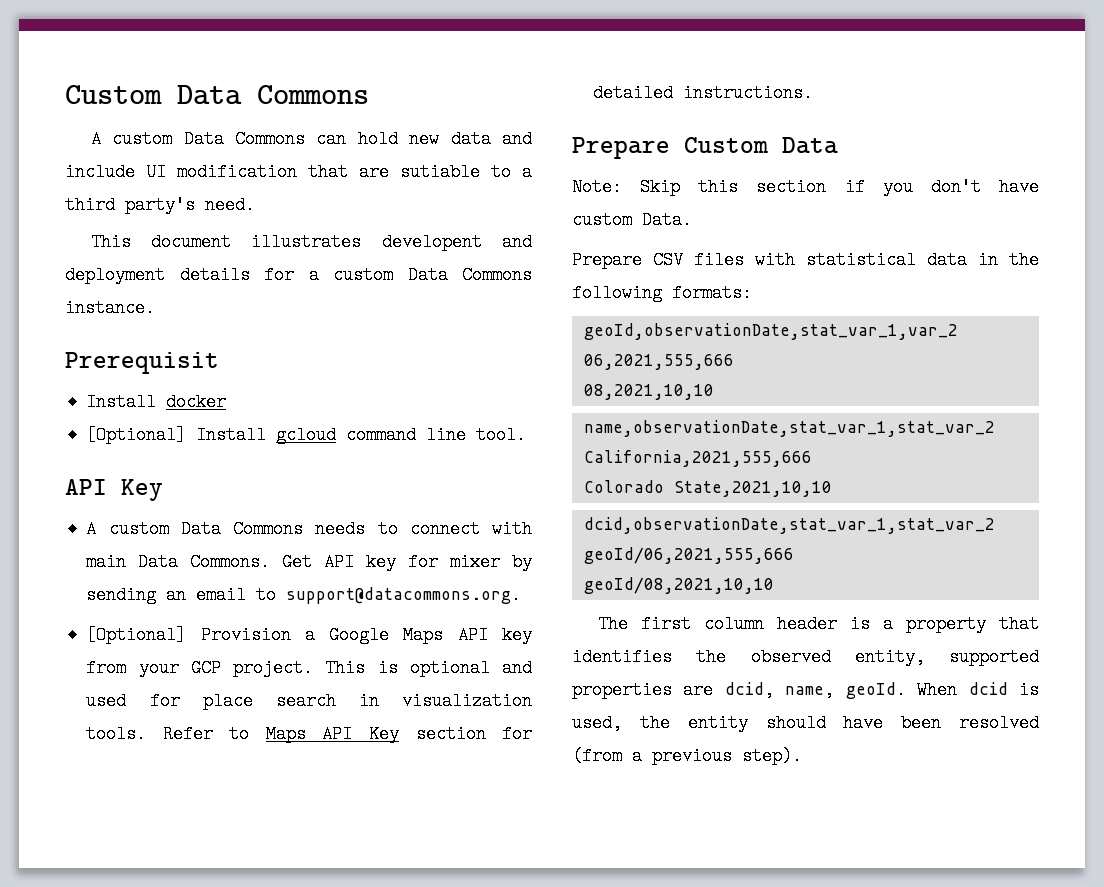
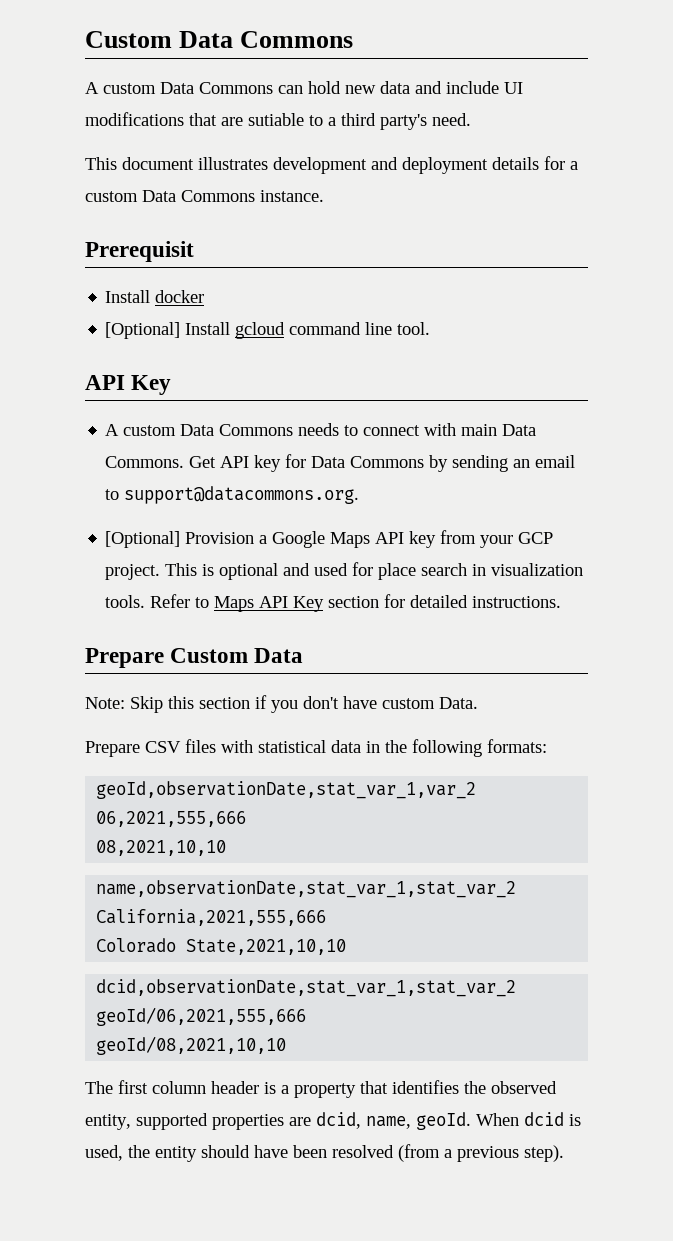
[177,163,297,181] modification -> [85,112,184,126] modifications
[381,233,482,251] developent -> [273,157,367,174] development
[450,553,501,571] mixer -> [311,456,425,468] Data Commons

